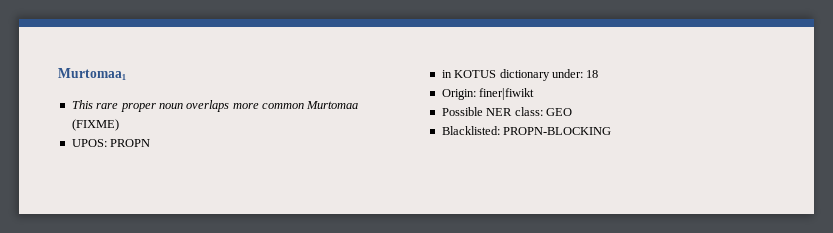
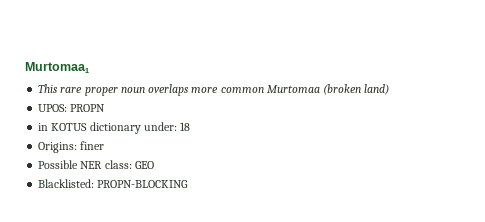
[71,119,119,131] (FIXME) -> [323,84,390,95] (broken land)
[441,88,535,100] Origin: finer|fiwikt -> [38,141,105,153] Origins: finer

